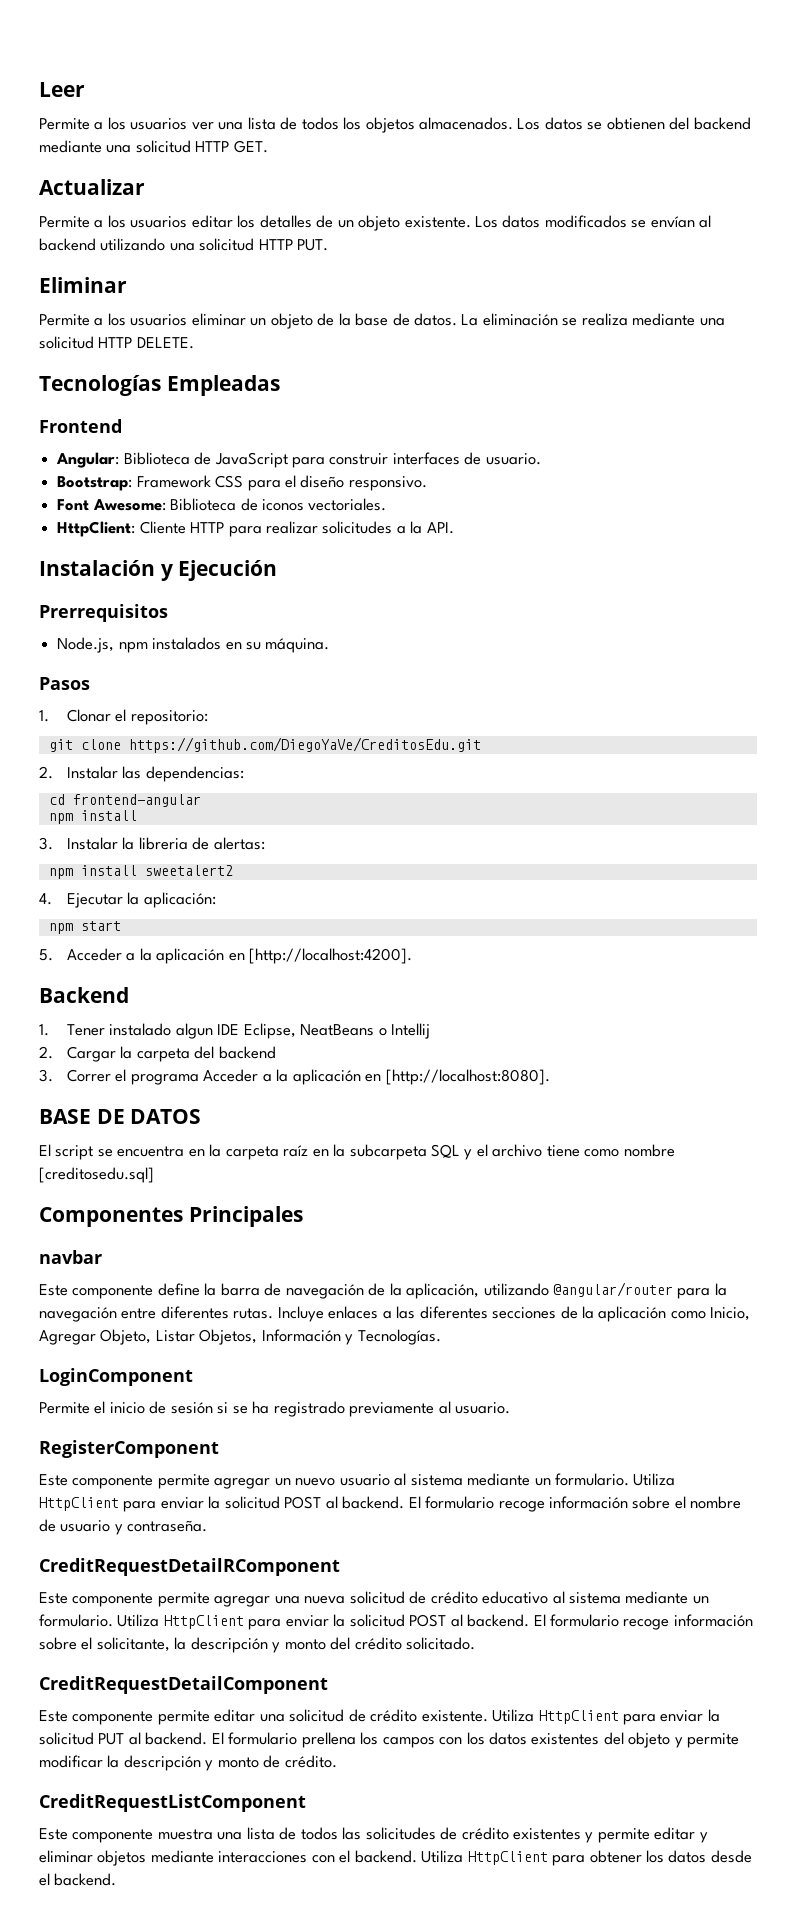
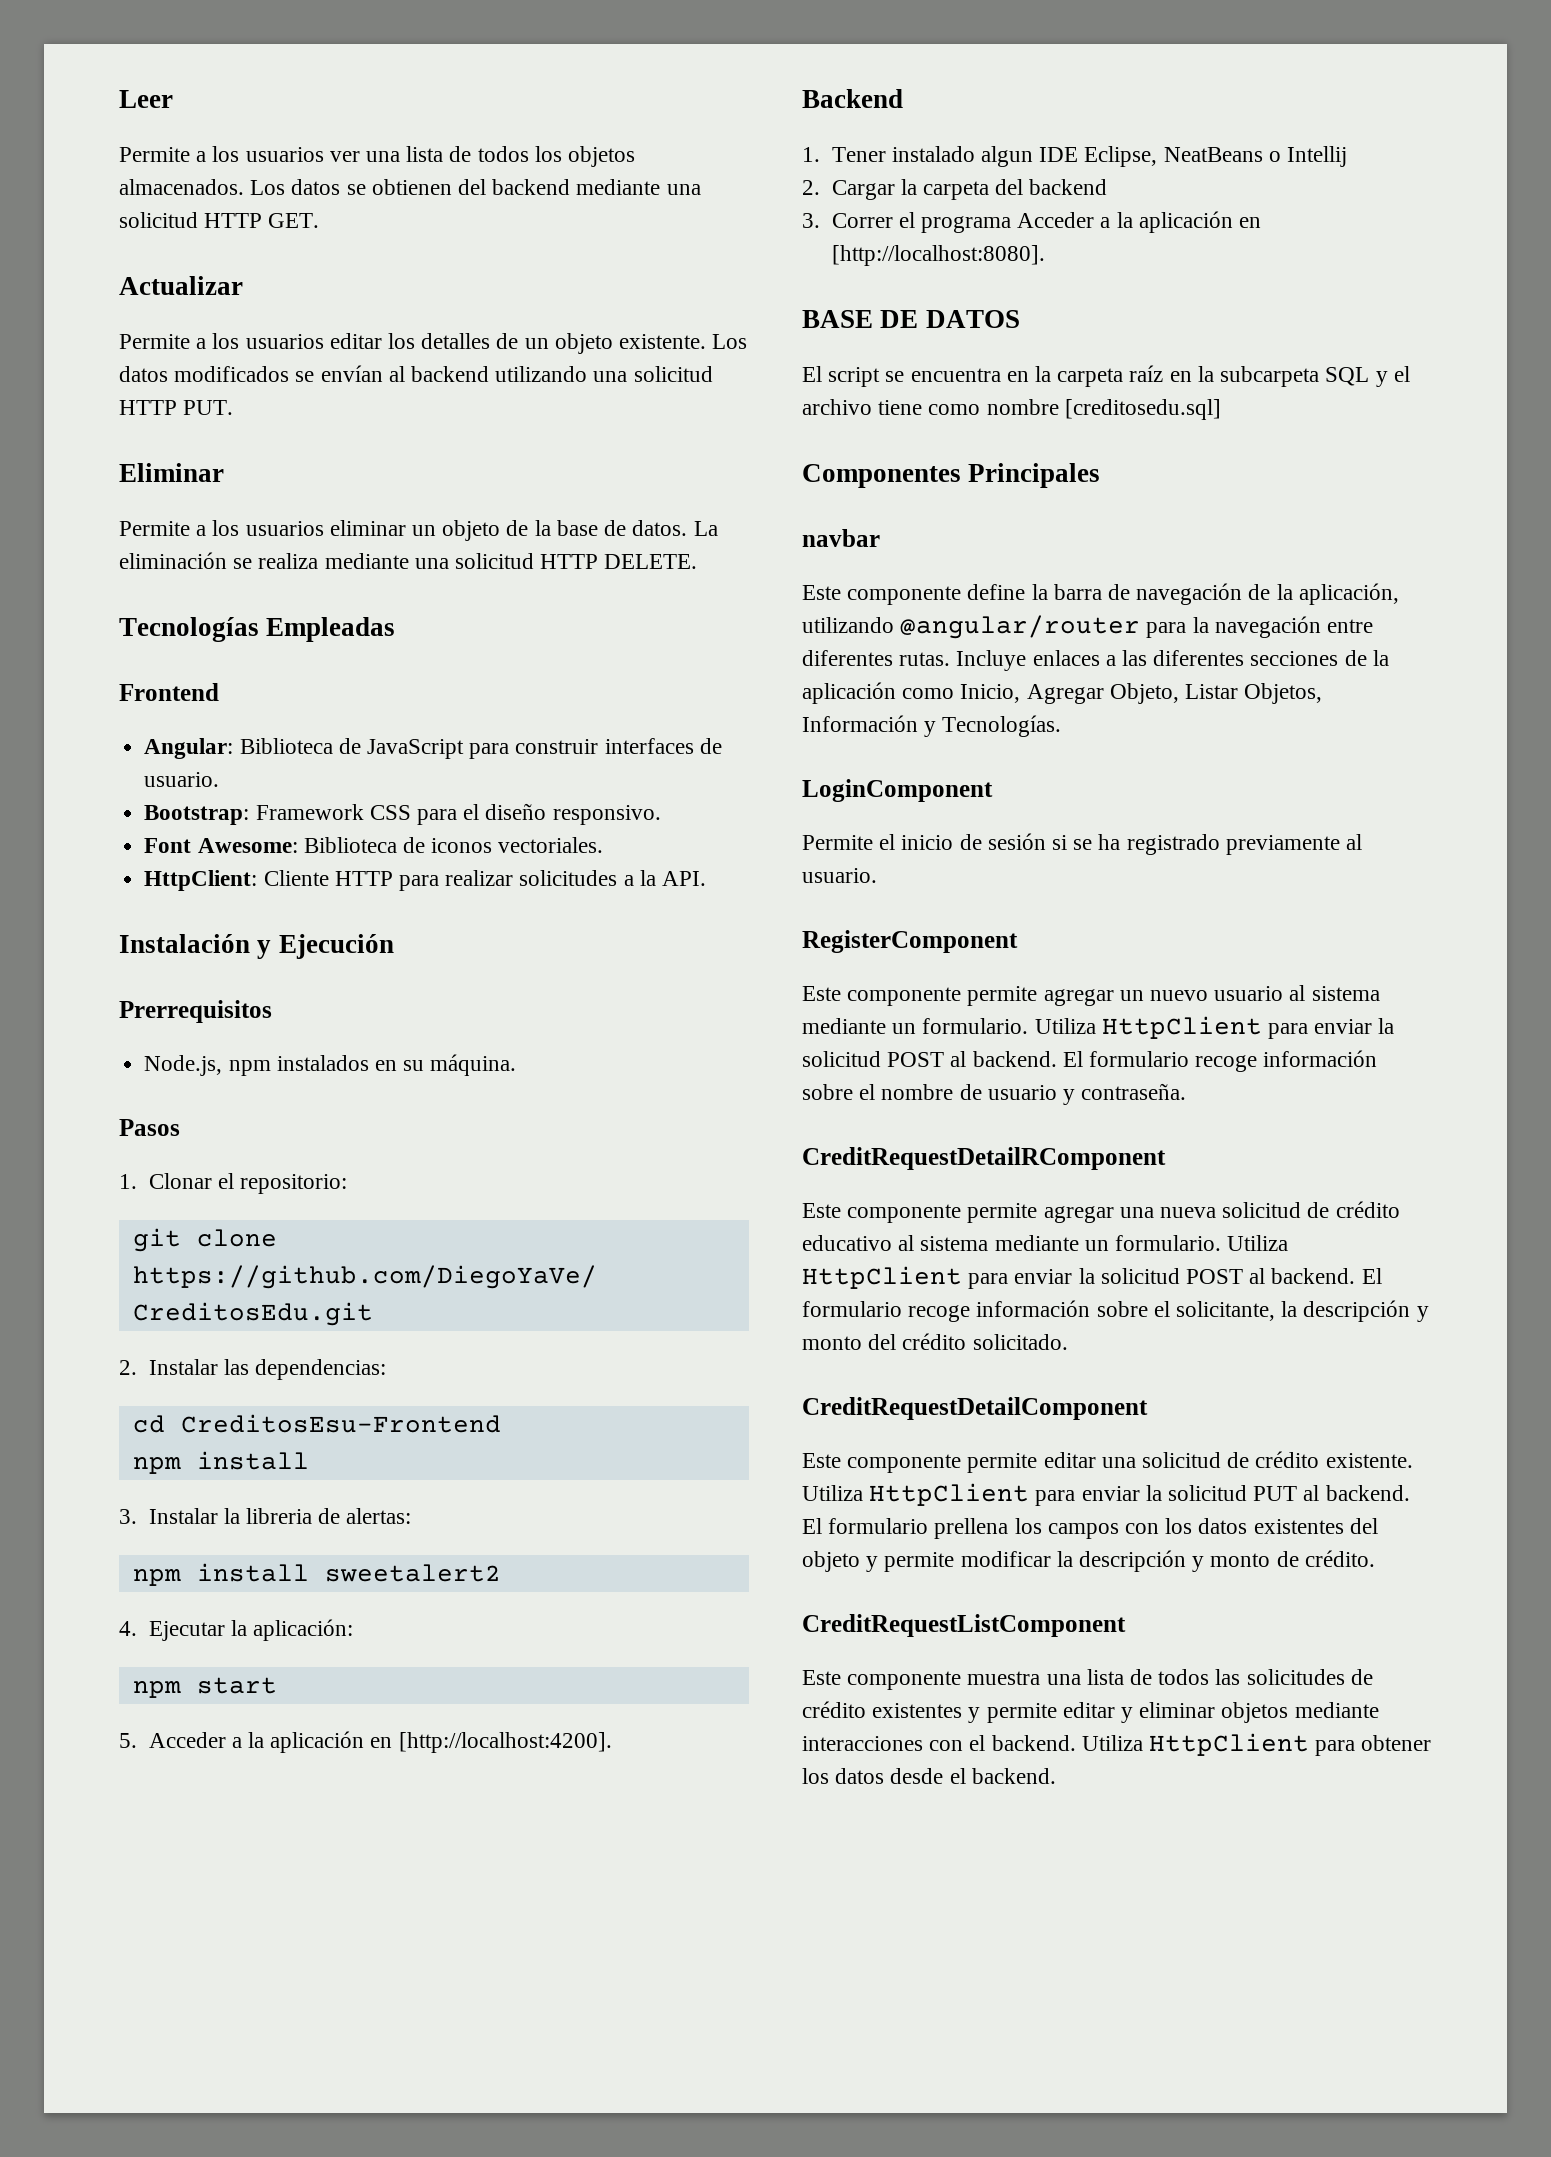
[72,794,201,807] frontend-angular -> [180,1414,501,1433] CreditosEsu-Frontend

